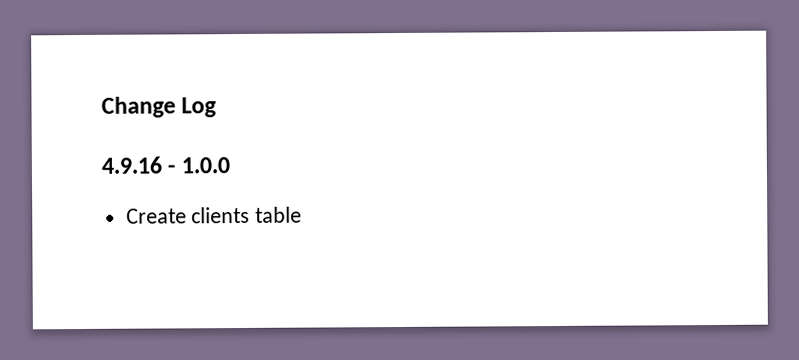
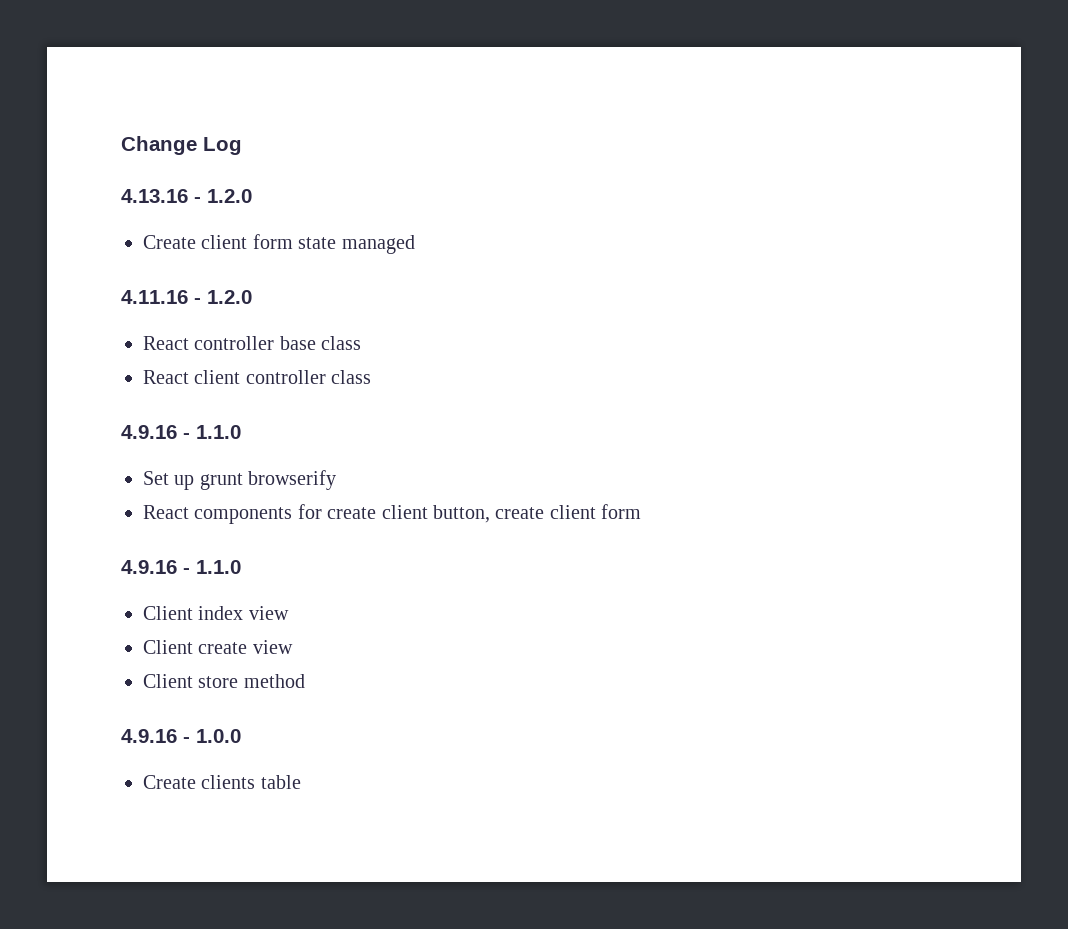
(218, 107) none -> [121,189,252,203] [143,234,415,254] [121,290,252,304] [143,336,362,350] [143,370,372,384] [121,425,241,439] [143,470,337,490] [143,504,642,524] [121,560,241,574] [143,606,289,620] [143,640,293,654] [143,674,305,688] // 4.13.16 - 1.2.0 // Create client form state managed // 4.11.16 - 1.2.0 // React controller base class // React client controller class // 4.9.16 - 1.1.0 // Set up grunt browserify // React components for create client button, create client form // 4.9.16 - 1.1.0 // Client index view // Client create view // Client store method

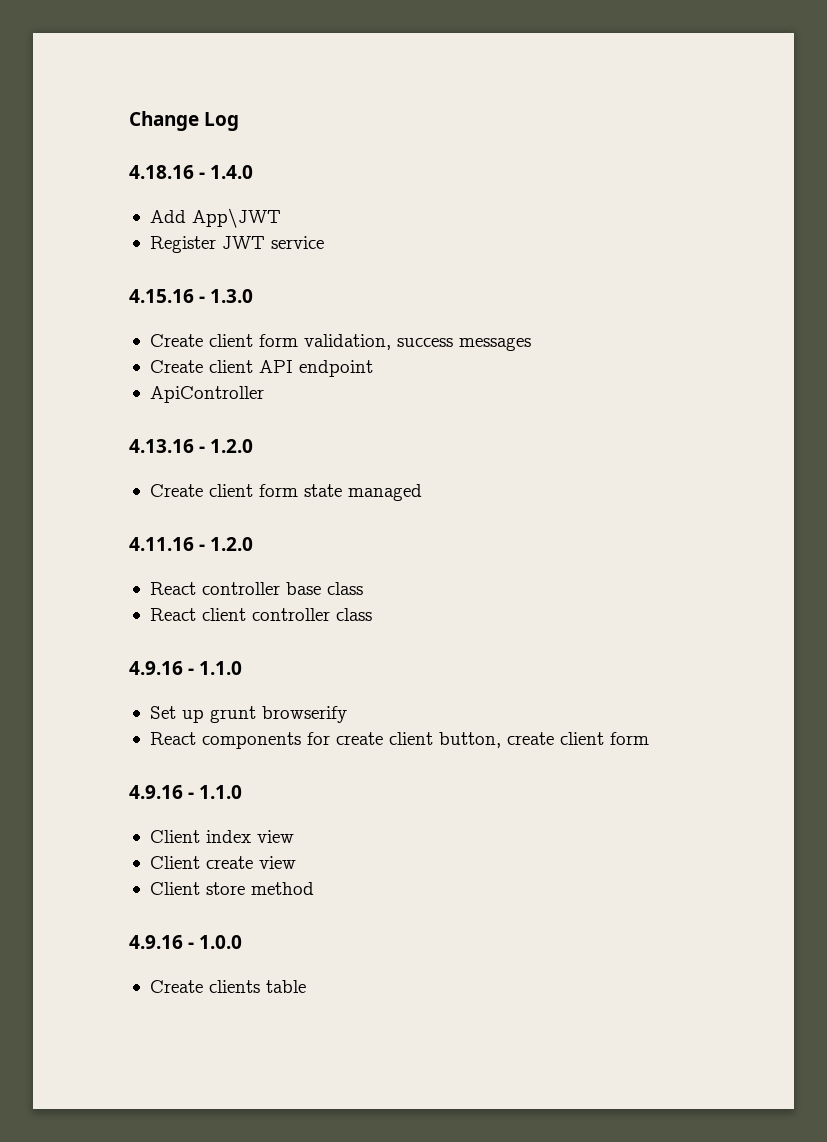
(242, 146) none -> [129,165,254,179] [149,208,281,228] [149,236,324,253] [129,289,254,303] [149,334,531,351] [149,360,373,377] [149,386,264,403] // 4.18.16 - 1.4.0 // Add App\JWT // Register JWT service // 4.15.16 - 1.3.0 // Create client form validation, success messages // Create client API endpoint // ApiController

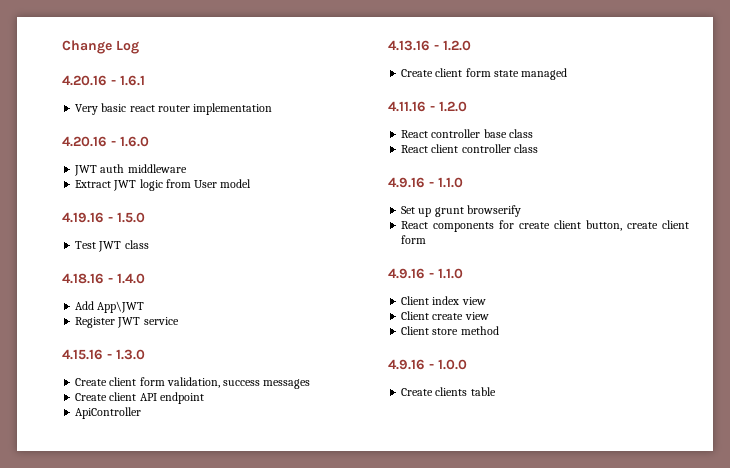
(240, 121) none -> [62,75,145,86] [75,103,273,115] [62,136,149,147] [74,164,187,176] [75,179,252,191] [62,212,145,223] [75,240,149,252] // 4.20.16 - 1.6.1 // Very basic react router implementation // 4.20.16 - 1.6.0 // JWT auth middleware // Extract JWT logic from User model // 4.19.16 - 1.5.0 // Test JWT class

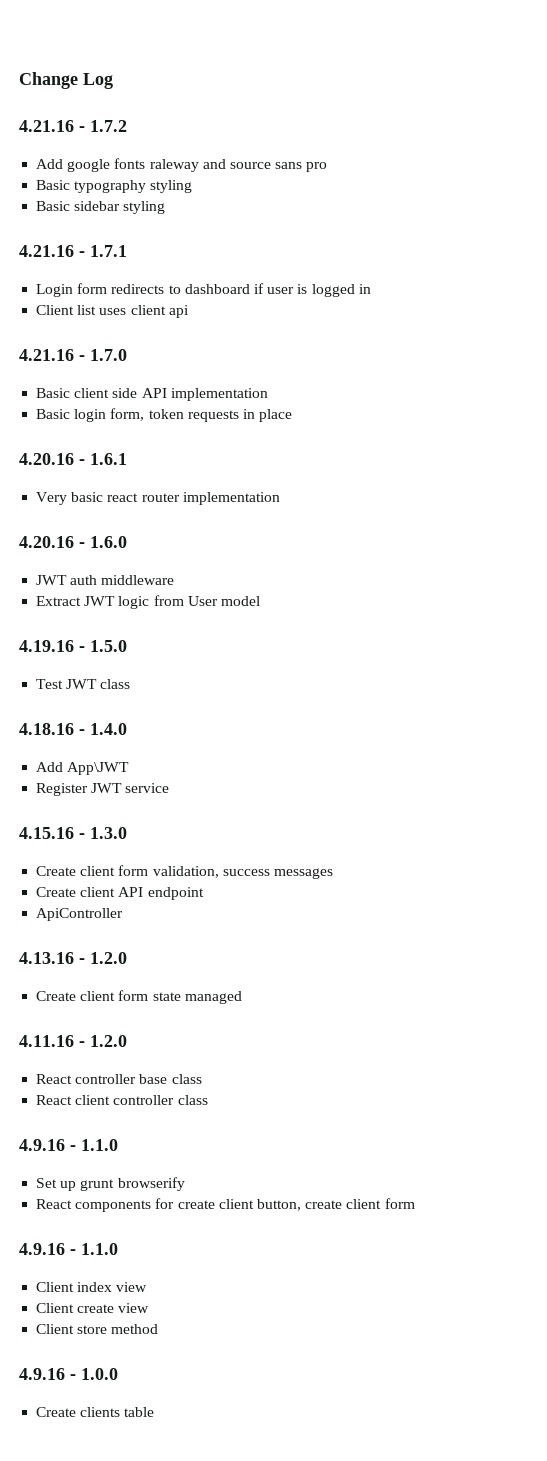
(139, 47) none -> [19,120,127,132] [36,158,328,172] [36,180,193,193] [36,201,166,214] [19,245,127,257] [36,283,371,297] [36,305,189,318] [19,349,127,361] [36,388,268,401] [36,408,293,422] // 4.21.16 - 1.7.2 // Add google fonts raleway and source sans pro // Basic typography styling // Basic sidebar styling // 4.21.16 - 1.7.1 // Login form redirects to dashboard if user is logged in // Client list uses client api // 4.21.16 - 1.7.0 // Basic client side API implementation // Basic login form, token requests in place

